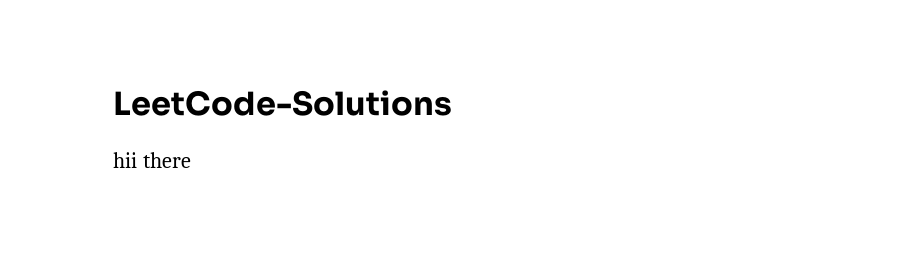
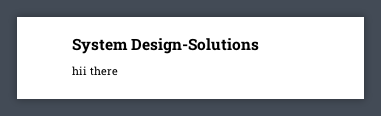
[113,90,452,116] LeetCode-Solutions -> [72,38,260,54] System Design-Solutions

